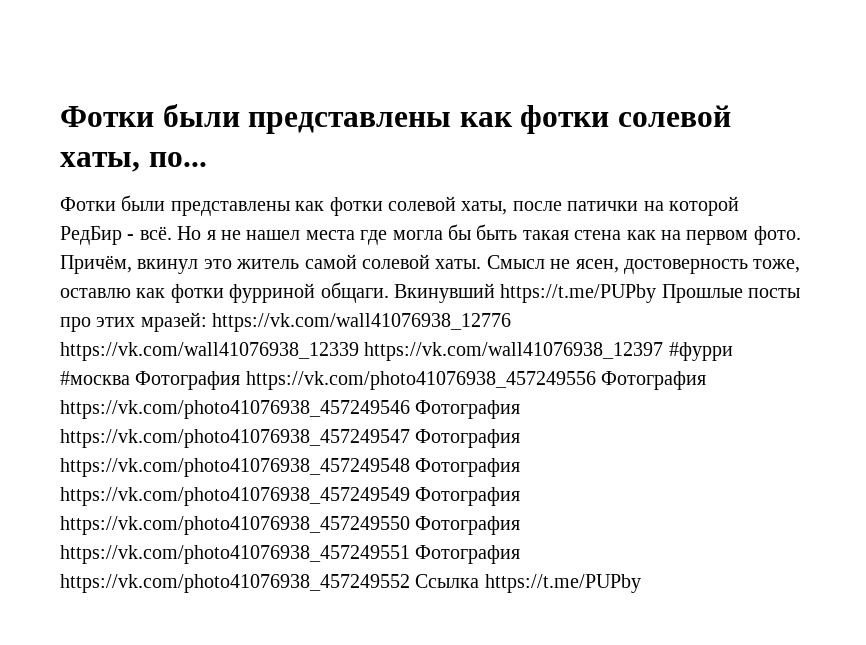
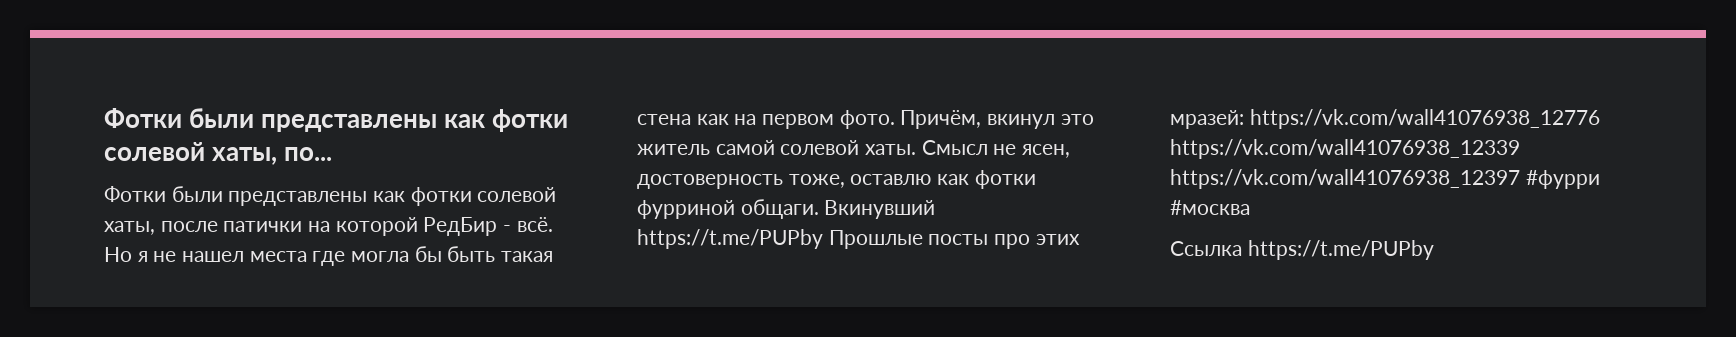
[135,371,707,390] [60,400,521,419] [60,429,521,448] [60,458,521,477] [60,487,521,506] [60,516,521,535] [60,545,521,564] [60,574,410,593] Фотография https://vk.com/photo41076938_457249556 Фотография https://vk.com/photo41076938_457249546 Фотография https://vk.com/photo41076938_457249547 Фотография https://vk.com/photo41076938_457249548 Фотография https://vk.com/photo41076938_457249549 Фотография https://vk.com/photo41076938_457249550 Фотография https://vk.com/photo41076938_457249551 Фотография https://vk.com/photo41076938_457249552 -> (1250, 207) //

